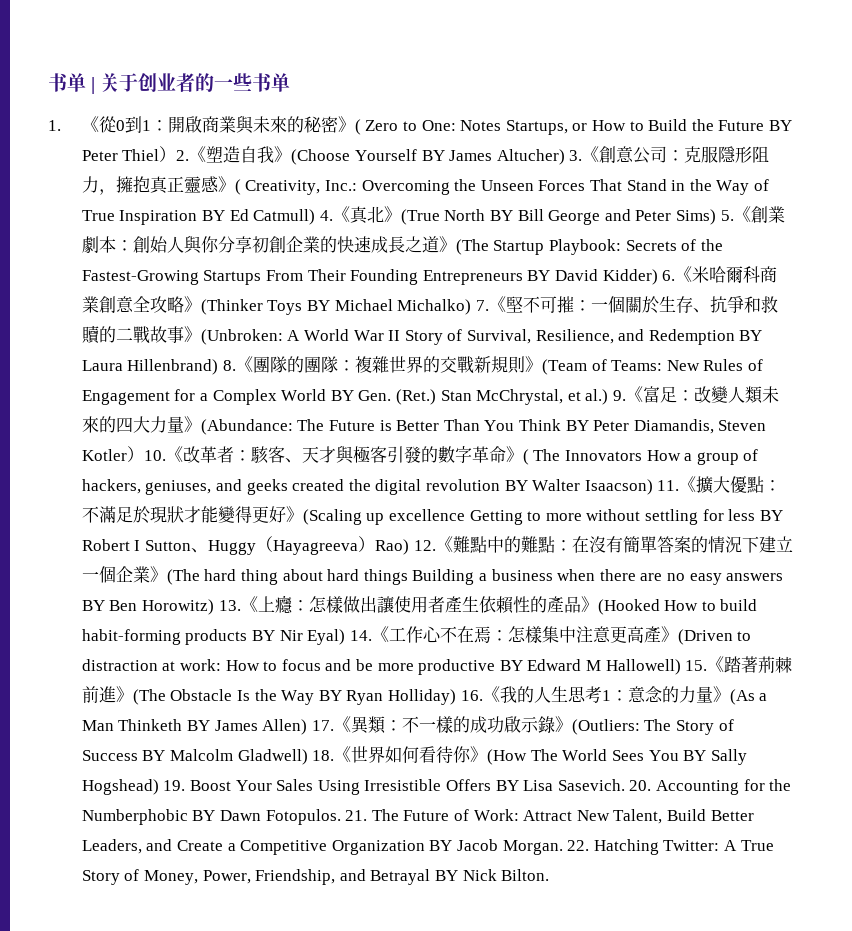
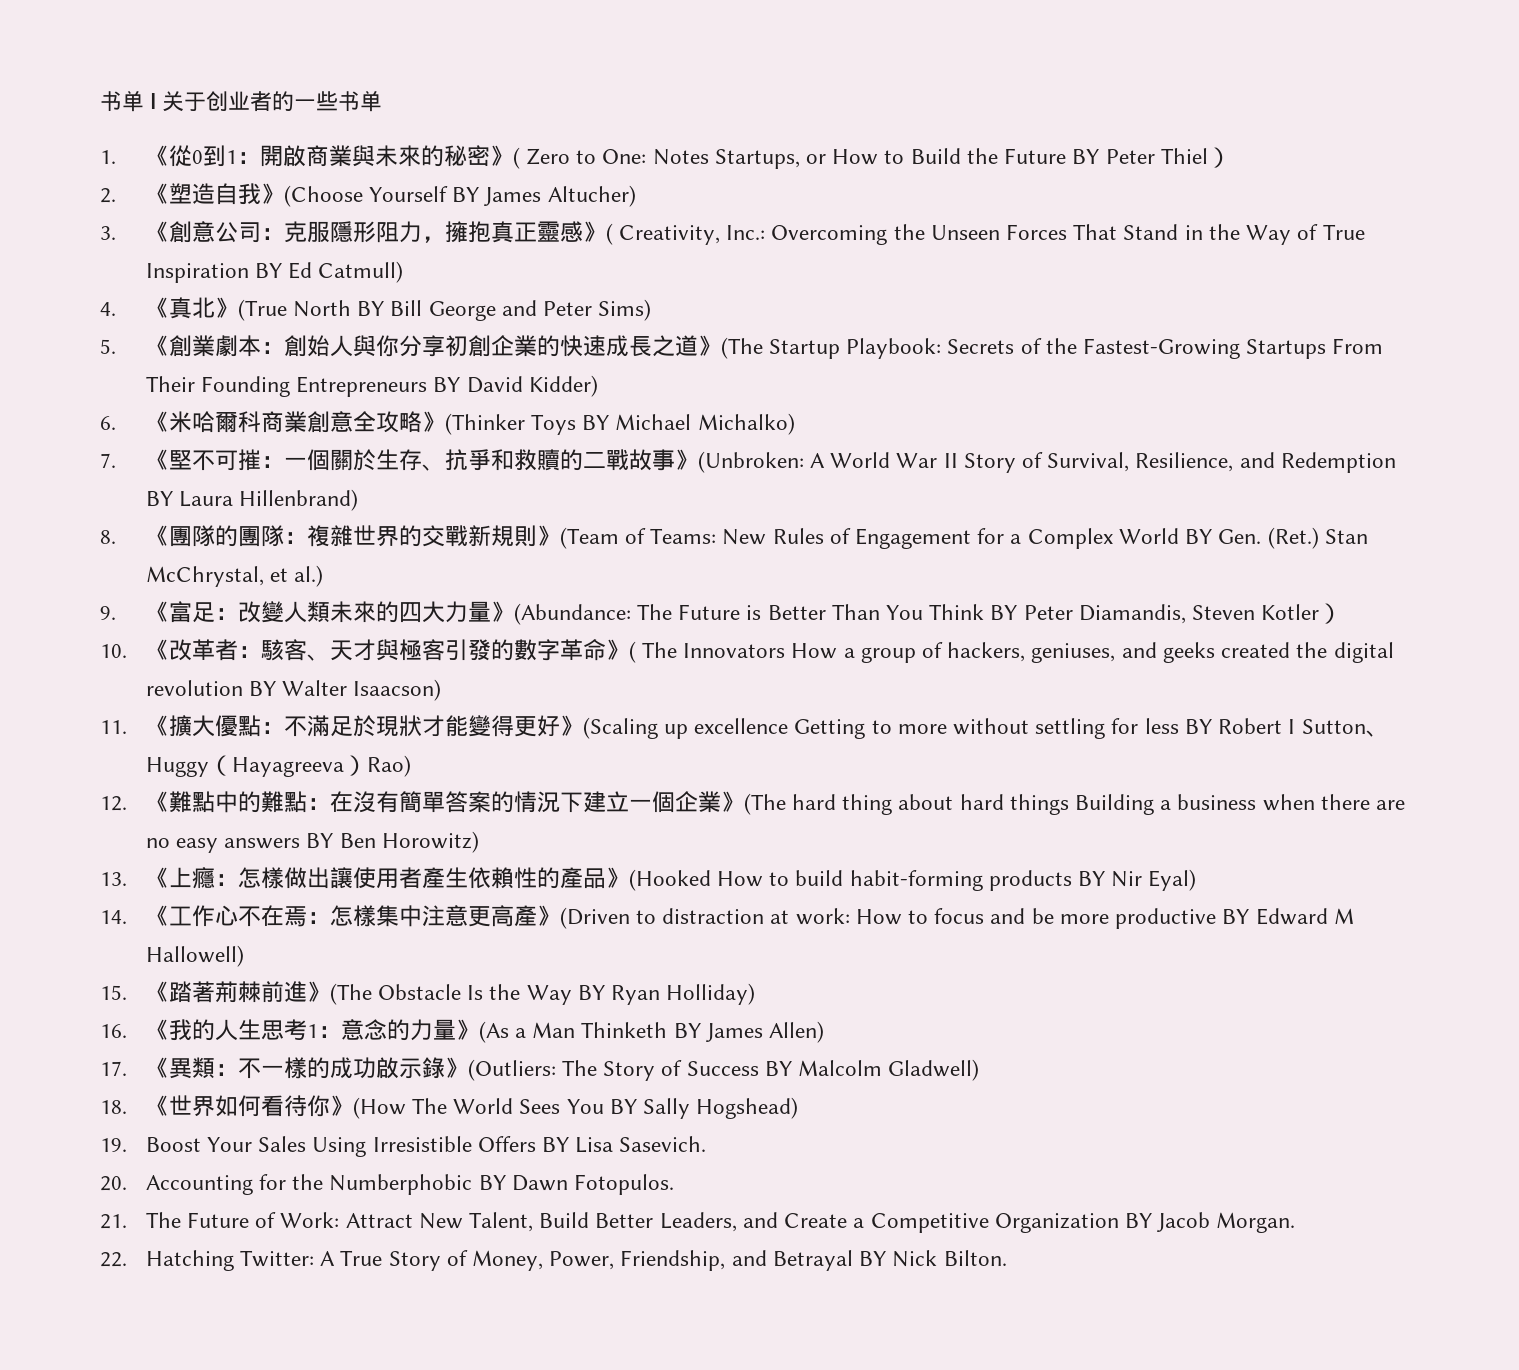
(177, 154) none -> (1231, 157) //
(565, 157) none -> (636, 196) //
(316, 217) none -> (404, 272) //
(716, 217) none -> (652, 310) //
(658, 277) none -> (598, 386) //
(472, 307) none -> (795, 424) //
(219, 367) none -> (359, 500) //
(609, 397) none -> (324, 576) //
(144, 454) none -> (1343, 613) //
(653, 487) none -> (442, 690) //
(410, 547) none -> (411, 766) //
(215, 607) none -> (479, 842) //
(346, 637) none -> (1197, 880) //
(681, 667) none -> (244, 956) //
(457, 697) none -> (756, 994) //
(308, 727) none -> (825, 1032) //
(308, 757) none -> (980, 1070) //
(159, 787) none -> (799, 1108) //
(625, 785) none -> (707, 1144) //
(341, 817) none -> (675, 1184) //
(563, 847) none -> (1296, 1222) //

